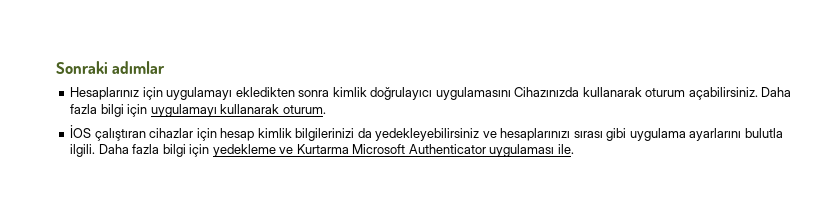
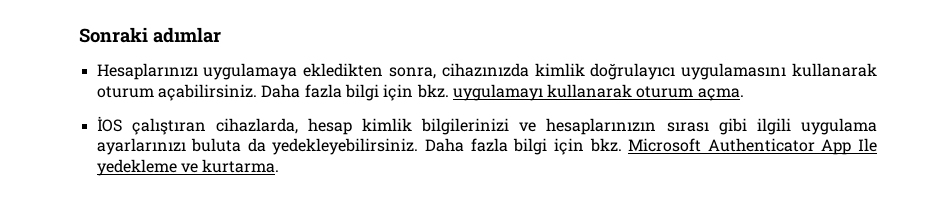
[70,87,330,100] Hesaplarınız için uygulamayı ekledikten sonra -> [96,63,529,80] Hesaplarınızı uygulamaya ekledikten sonra, cihazınızda
[514,87,580,97] Cihazınızda -> (787, 71) none
(148, 110) none -> [416,84,449,98] bkz.
[282,105,326,114] oturum. -> [636,86,744,101] oturum açma.
[149,128,217,141] cihazlar için -> [215,118,298,134] cihazlarda,
[357,128,783,141] [70,144,574,157] da yedekleyebilirsiniz ve hesaplarınızı sırası gibi uygulama ayarlarını bulutla ilgili. Daha fazla bilgi için yedekleme ve Kurtarma Microsoft Authenticator uygulaması ile. -> [519,118,877,135] [96,138,877,155] [96,159,280,176] ve hesaplarınızın sırası gibi ilgili uygulama ayarlarınızı buluta da yedekleyebilirsiniz. Daha fazla bilgi için bkz. Microsoft Authenticator App Ile yedekleme ve kurtarma.

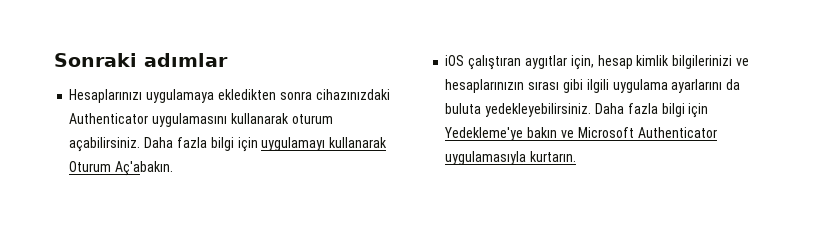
[389,63,676,80] sonra, cihazınızda kimlik doğrulayıcı -> [279,89,390,100] [69,113,149,124] sonra cihazınızdaki Authenticator
[416,84,449,98] bkz. -> (258, 144) none
[636,86,744,101] [96,116,298,135] oturum açma. // İOS çalıştıran cihazlarda, -> [69,161,174,176] [445,55,594,70] Oturum Aç'abakın. // iOS çalıştıran aygıtlar için,
[96,138,266,155] ayarlarınızı buluta da -> [671,79,741,93] [445,103,482,114] ayarlarını da buluta
[589,138,877,155] [96,159,280,176] bkz. Microsoft Authenticator App Ile yedekleme ve kurtarma. -> [444,127,717,141] [445,151,577,165] Yedekleme'ye bakın ve Microsoft Authenticator uygulamasıyla kurtarın.

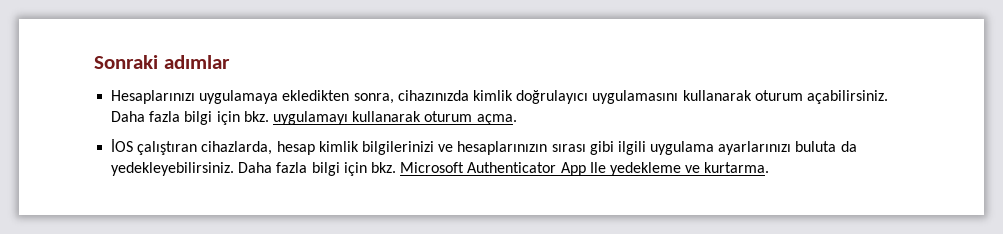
[279,89,390,100] [69,113,149,124] sonra cihazınızdaki Authenticator -> [353,90,589,104] sonra, cihazınızda kimlik doğrulayıcı
(258, 144) none -> [243,111,269,122] bkz.
[69,161,174,176] [445,55,594,70] Oturum Aç'abakın. // iOS çalıştıran aygıtlar için, -> [424,111,517,125] [111,139,273,155] oturum açma. // İOS çalıştıran cihazlarda,
[671,79,741,93] [445,103,482,114] ayarlarını da buluta -> [718,141,857,155] ayarlarınızı buluta da
[444,127,717,141] [445,151,577,165] Yedekleme'ye bakın ve Microsoft Authenticator uygulamasıyla kurtarın. -> [370,162,770,176] bkz. Microsoft Authenticator App Ile yedekleme ve kurtarma.

